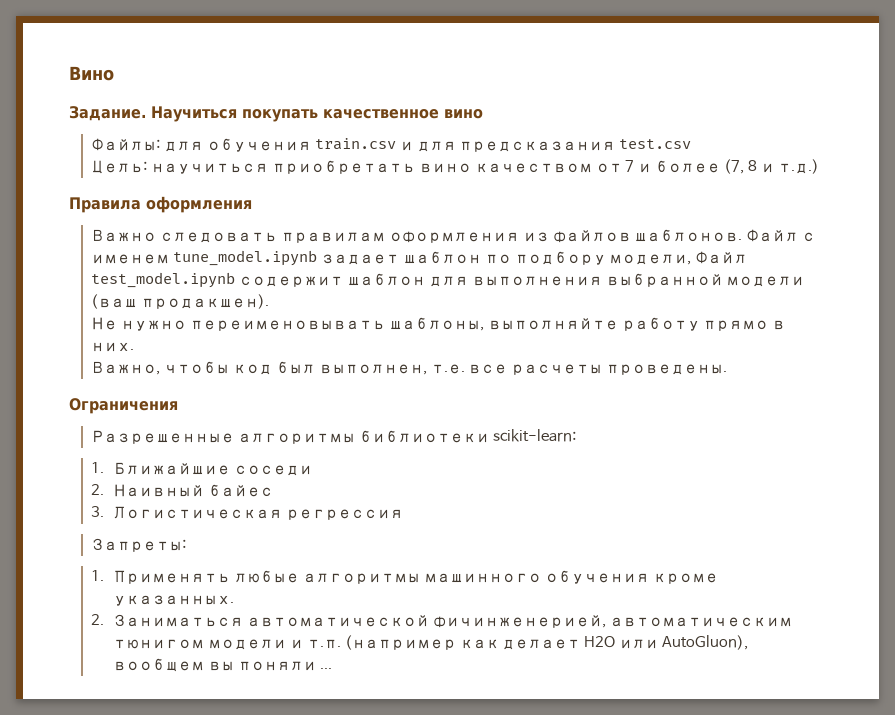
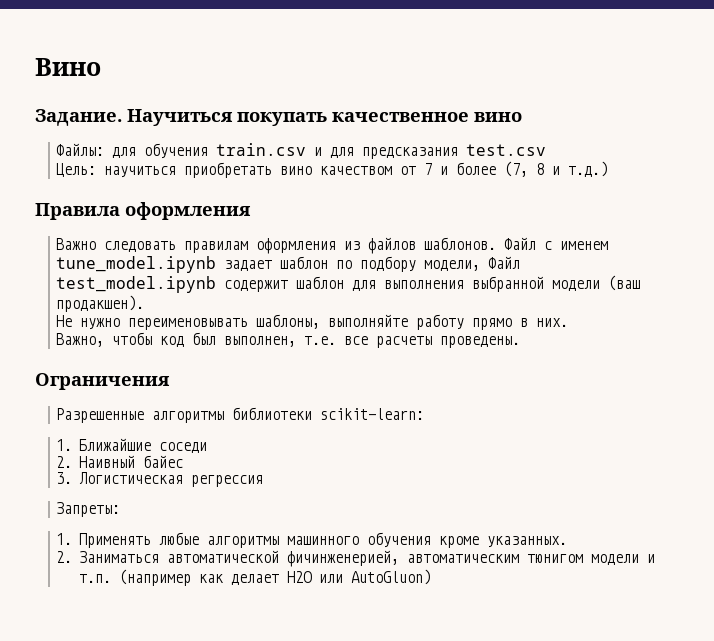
[662,635,749,650] [112,658,332,672] AutoGluon), вообщем вы поняли ... -> [350,569,431,585] AutoGluon)

